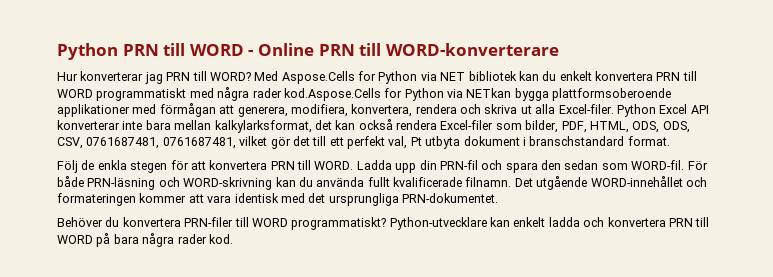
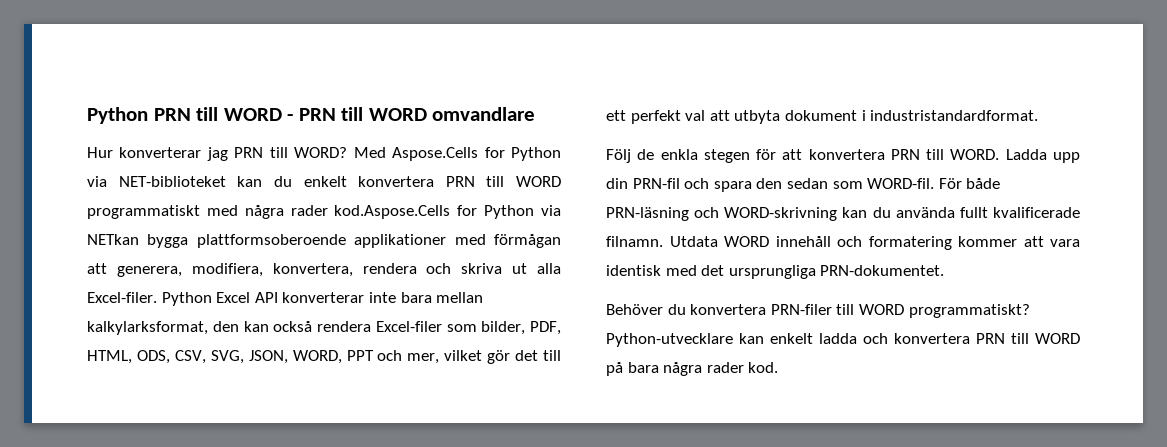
[257,43,559,56] Online PRN till WORD-konverterare -> [298,107,536,121] PRN till WORD omvandlare
[440,71,517,81] NET bibliotek -> [118,176,226,187] NET-biblioteket
[314,120,332,130] det -> [212,321,239,332] den
[662,121,690,133] [57,137,236,149] ODS, CSV, 0761687481, 0761687481, -> [174,350,440,364] CSV, SVG, JSON, WORD, PPT och mer,
[388,136,422,149] val, Pt -> [685,110,730,121] val att
[529,136,670,146] branschstandard format. -> [870,110,1039,121] industristandardformat.
[514,176,707,190] [57,193,136,206] Det utgående WORD-innehållet och formateringen -> [669,236,952,250] Utdata WORD innehåll och formatering

